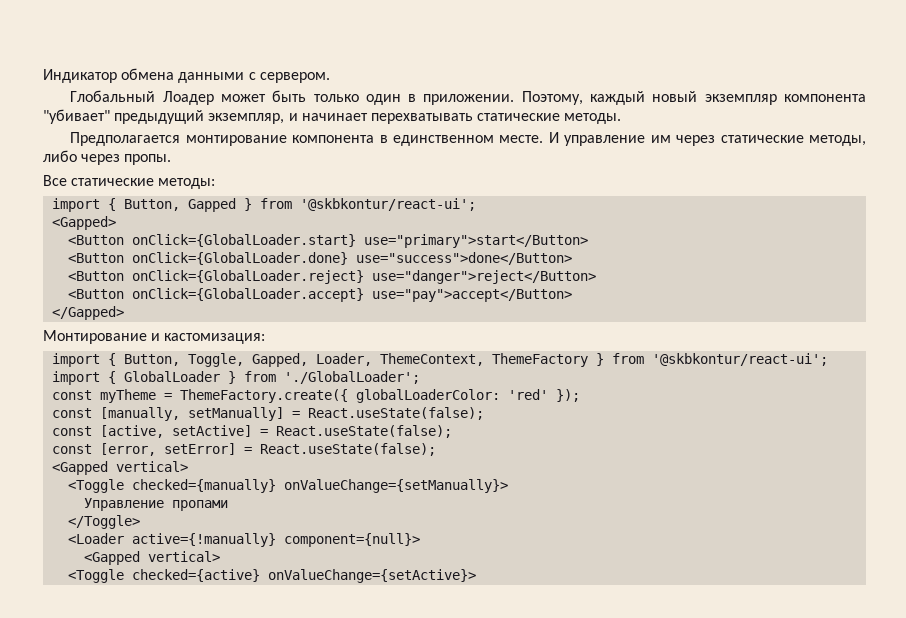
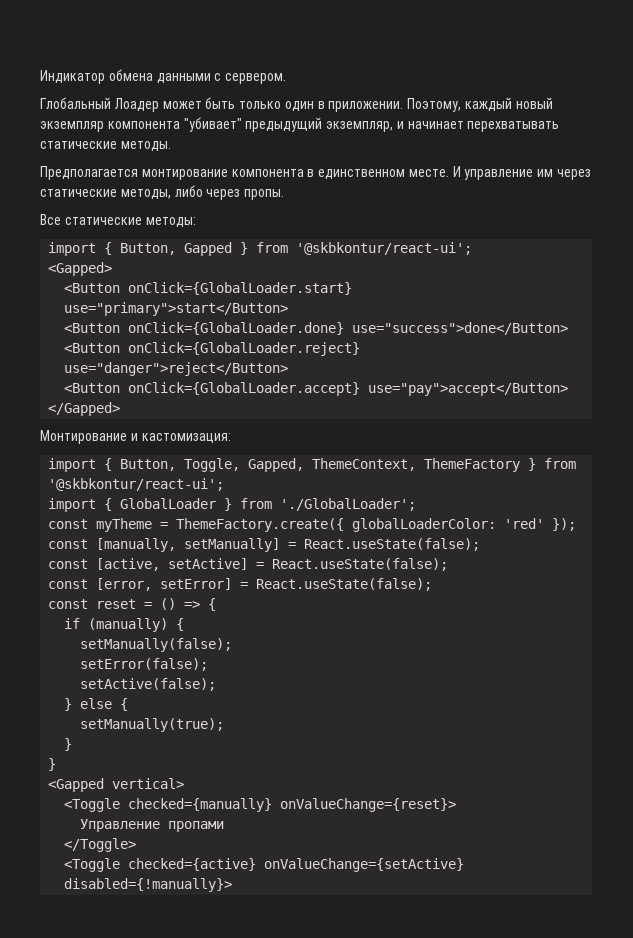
[316,353,373,366] Loader, -> (305, 465) none
(437, 449) none -> [48,598,217,611] [64,618,185,632] [80,638,233,652] [80,658,209,671] [80,678,217,691] [64,698,129,711] [80,718,225,732] [64,738,73,751] [48,758,57,771] // const reset = () => { // if (manually) { // setManually(false); // setError(false); // setActive(false); // } else { // setManually(true); // } // }
[284,479,509,493] onValueChange={setManually}> -> [280,798,457,812] onValueChange={reset}>
[68,533,421,547] [84,551,221,565] // <Loader active={!manually} component={null}> // <Gapped vertical> -> (137, 845) none
[268,569,477,583] onValueChange={setActive}> -> [264,858,465,872] [64,878,233,892] onValueChange={setActive} disabled={!manually}>

